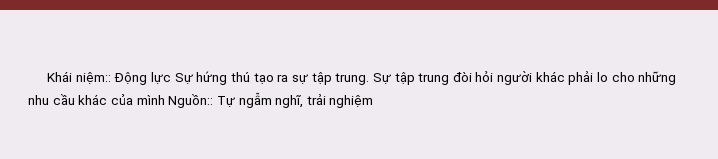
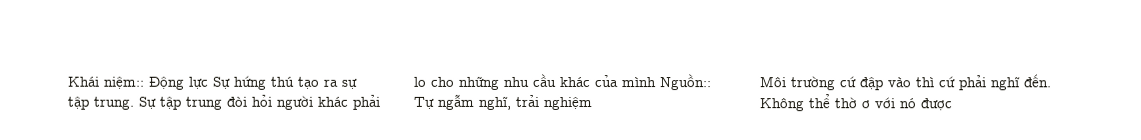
(374, 101) none -> [759,74,1051,91] [759,94,952,112] // Môi trường cứ đập vào thì cứ phải nghĩ đến. Không thể thờ ơ với nó được

